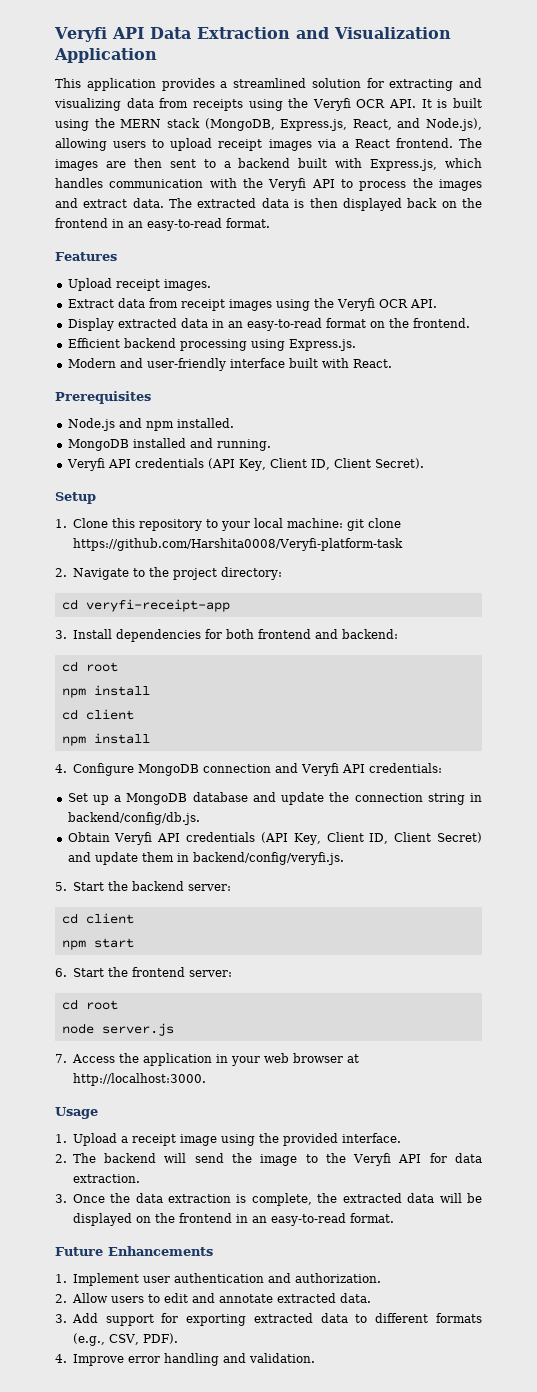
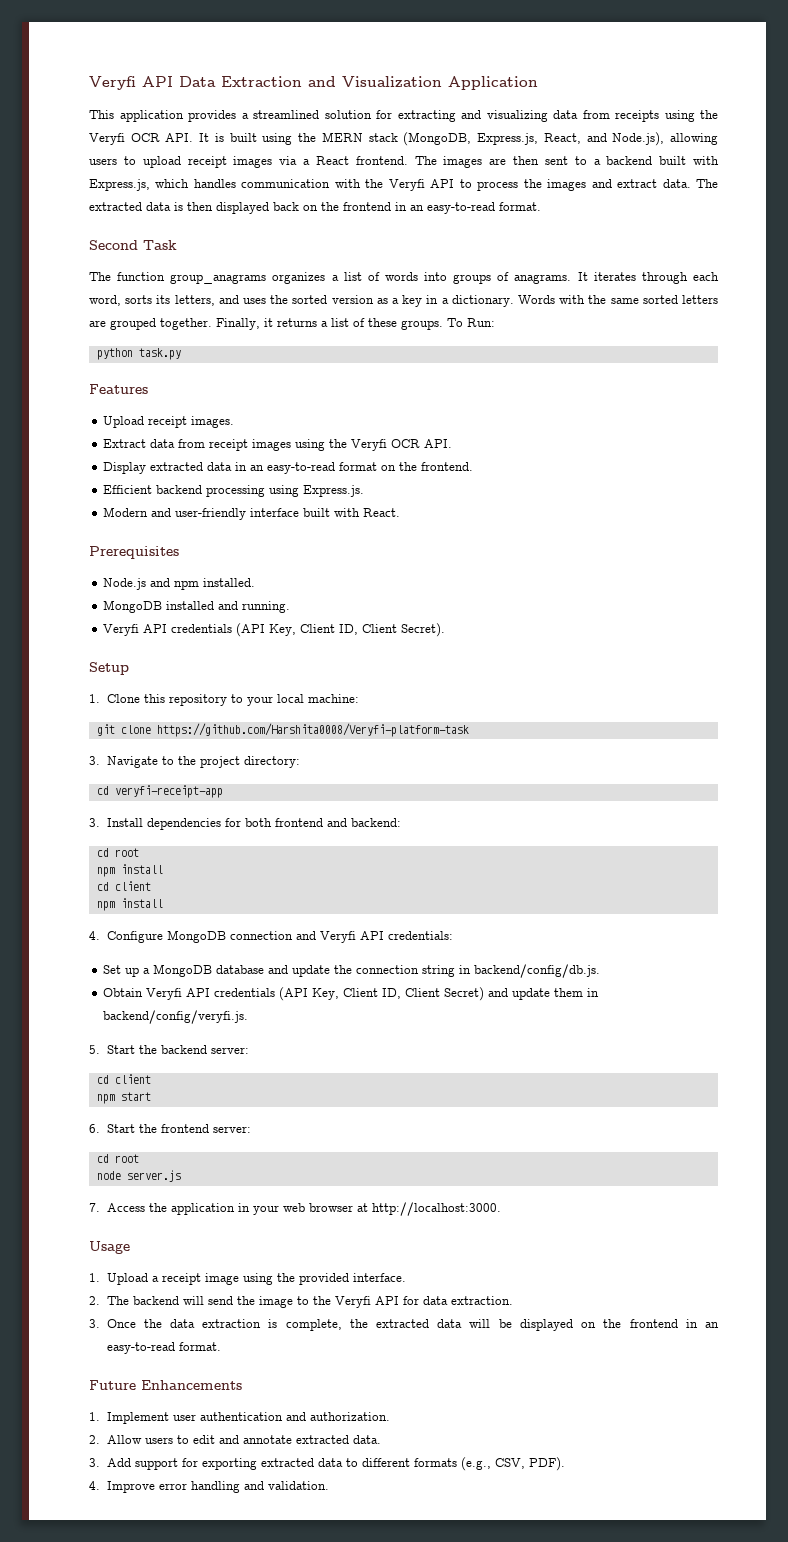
(270, 223) none -> [89,240,177,250] [89,272,719,284] [89,295,718,307] [89,318,495,330] [96,348,181,360] // Second Task // The function group_anagrams organizes a list of words into groups of anagrams. It iterates through each word, sorts its letters, and uses the sorted version as a key in a dictionary. Words with the same sorted letters are grouped together. Finally, it returns a list of these groups. To Run: // python task.py
(343, 523) none -> (359, 698) //
[55,568,67,577] 2. -> [89,756,100,765] 3.

